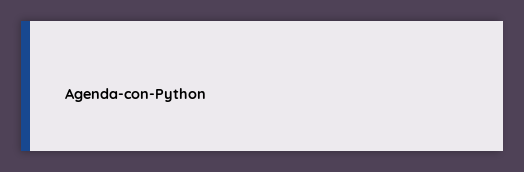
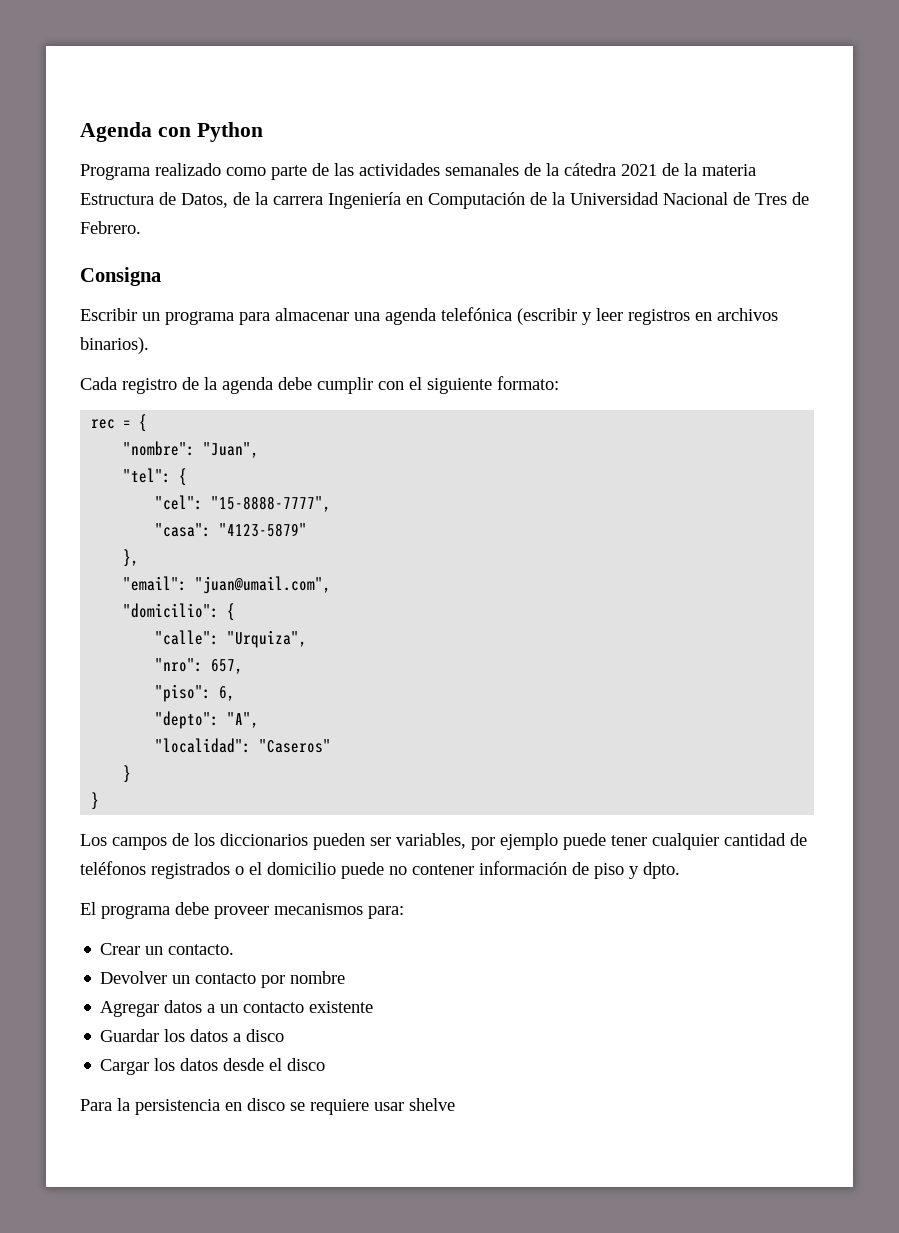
[65,88,206,102] Agenda-con-Python -> [80,122,263,142] [80,163,756,180] [80,192,809,209] [80,221,141,234] [80,267,161,286] [80,307,778,325] [80,337,149,354] [80,376,559,394] [91,414,148,432] [123,441,260,458] [123,468,188,486] [155,495,332,512] [155,523,308,537] [123,549,140,567] [123,576,332,594] [123,603,236,621] [155,630,308,648] [155,658,244,674] [155,684,236,702] [155,711,260,729] [155,738,332,753] [123,765,132,783] [91,792,100,810] [80,833,807,850] [80,861,680,879] [80,902,404,919] [100,943,235,955] [100,971,346,988] [100,1000,374,1017] [100,1029,285,1042] [100,1058,326,1075] [80,1098,455,1115] Agenda con Python // Programa realizado como parte de las actividades semanales de la cátedra 2021 de la materia Estructura de Datos, de la carrera Ingeniería en Computación de la Universidad Nacional de Tres de Febrero. // Consigna // Escribir un programa para almacenar una agenda telefónica (escribir y leer registros en archivos binarios). // Cada registro de la agenda debe cumplir con el siguiente formato: // rec = { // "nombre": "Juan", // "tel": { // "cel": "15-8888-7777", // "casa": "4123-5879" // }, // "email": "juan@umail.com", // "domicilio": { // "calle": "Urquiza", // "nro": 657, // "piso": 6, // "depto": "A", // "localidad": "Caseros" // } // } // Los campos de los diccionarios pueden ser variables, por ejemplo puede tener cualquier cantidad de teléfonos registrados o el domicilio puede no contener información de piso y dpto. // El programa debe proveer mecanismos para: // Crear un contacto. // Devolver un contacto por nombre // Agregar datos a un contacto existente // Guardar los datos a disco // Cargar los datos desde el disco // Para la persistencia en disco se requiere usar shelve

